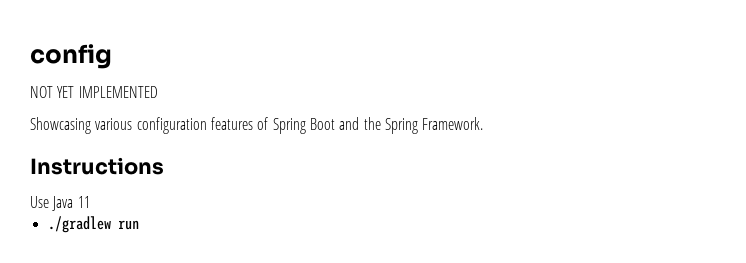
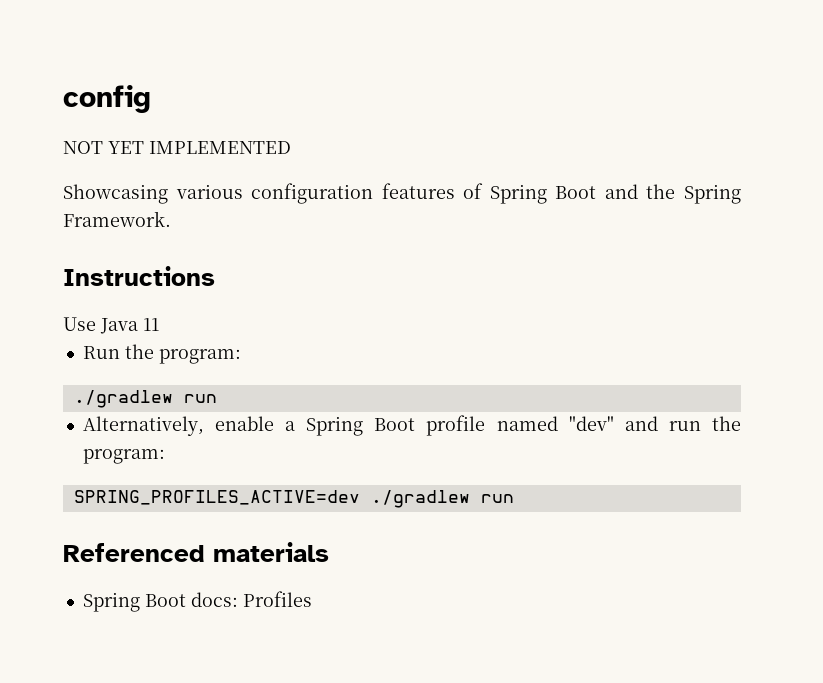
[47,216,139,233] // ./gradlew run -> [82,344,241,364] [73,390,217,408] [82,415,742,436] [82,449,165,464] [73,490,514,508] [63,542,329,562] [82,591,312,612] // Run the program: // ./gradlew run // Alternatively, enable a Spring Boot profile named "dev" and run the program: // SPRING_PROFILES_ACTIVE=dev ./gradlew run // Referenced materials // Spring Boot docs: Profiles

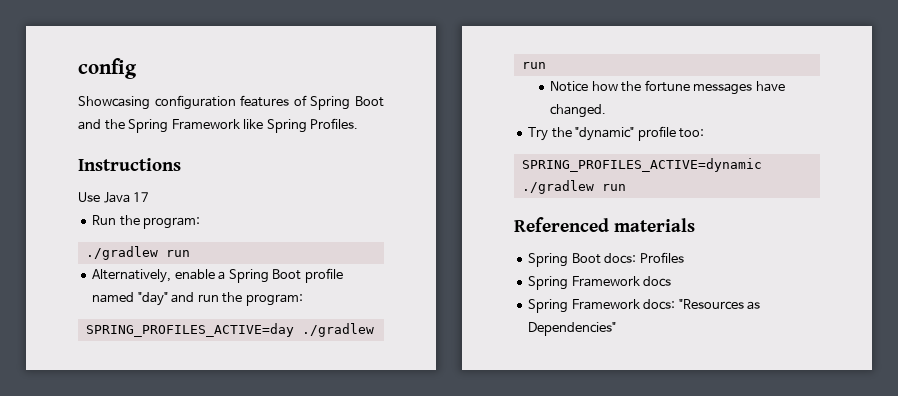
[63,141,291,154] // NOT YET IMPLEMENTED -> (137, 68) none
[175,184,243,199] various -> (150, 103) none
[63,211,171,227] Framework. -> [171,118,359,133] Framework like Spring Profiles.
[143,318,159,331] 11 -> [133,192,150,202] 17
[568,416,614,431] "dev" -> [137,292,168,306] "day"
[73,490,360,505] SPRING_PROFILES_ACTIVE=dev -> [85,323,374,337] [521,62,546,69] [550,80,785,95] [550,104,607,118] [528,126,705,141] [521,158,762,172] SPRING_PROFILES_ACTIVE=day ./gradlew run // Notice how the fortune messages have changed. // Try the "dynamic" profile too: // SPRING_PROFILES_ACTIVE=dynamic
(312, 599) none -> [528,276,672,290] [528,299,761,313] [528,322,617,336] // Spring Framework docs // Spring Framework docs: "Resources as Dependencies"

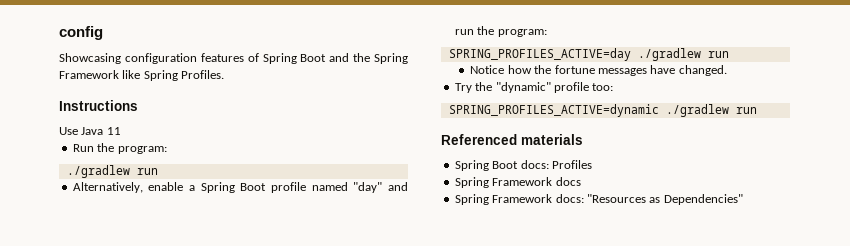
[133,192,150,202] 17 -> [106,127,121,135] 11

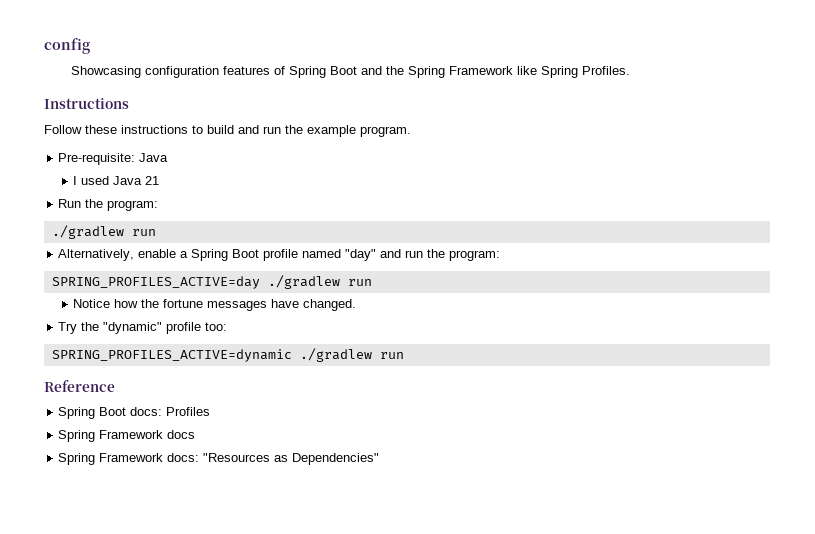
[59,127,121,135] Use Java 11 -> [44,125,411,137] [58,153,169,165] [73,176,160,185] Follow these instructions to build and run the example program. // Pre-requisite: Java // I used Java 21
[441,134,583,145] Referenced materials -> [44,380,115,392] Reference

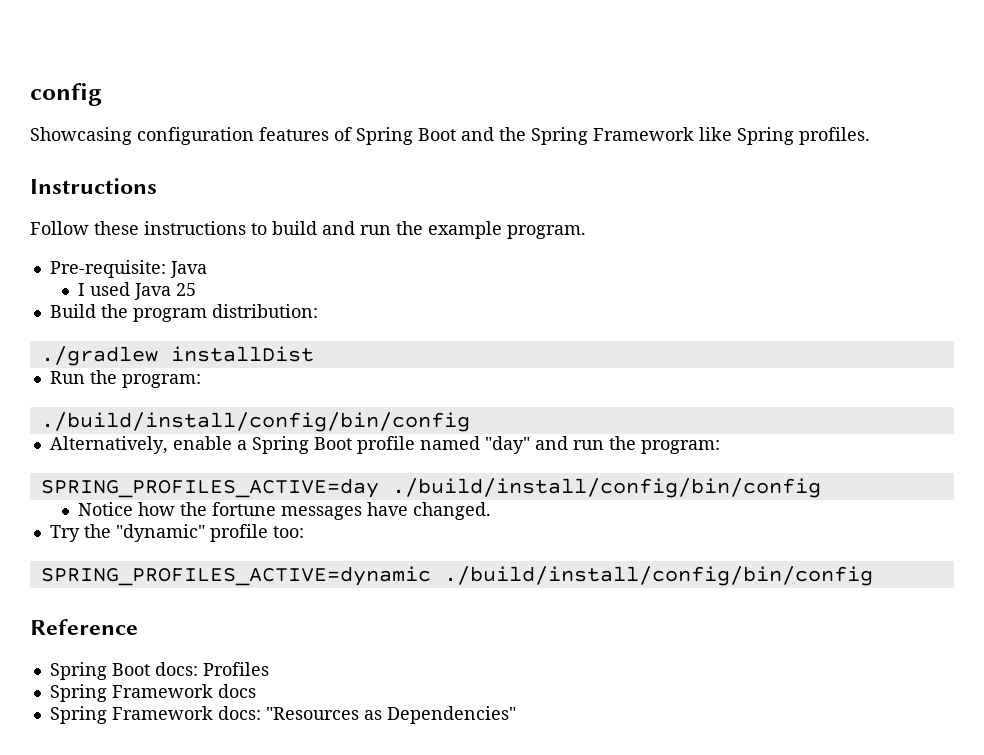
[581,66,630,75] Profiles. -> [799,127,870,145] profiles.
[145,176,160,185] 21 -> [176,283,197,296] [49,304,318,322] [40,346,314,366] 25 // Build the program distribution: // ./gradlew installDist
[51,225,156,239] ./gradlew run -> [40,412,470,432] ./build/install/config/bin/config
[267,275,372,289] ./gradlew run -> [391,478,821,498] ./build/install/config/bin/config
[299,348,404,362] ./gradlew run -> [443,566,873,586] ./build/install/config/bin/config

